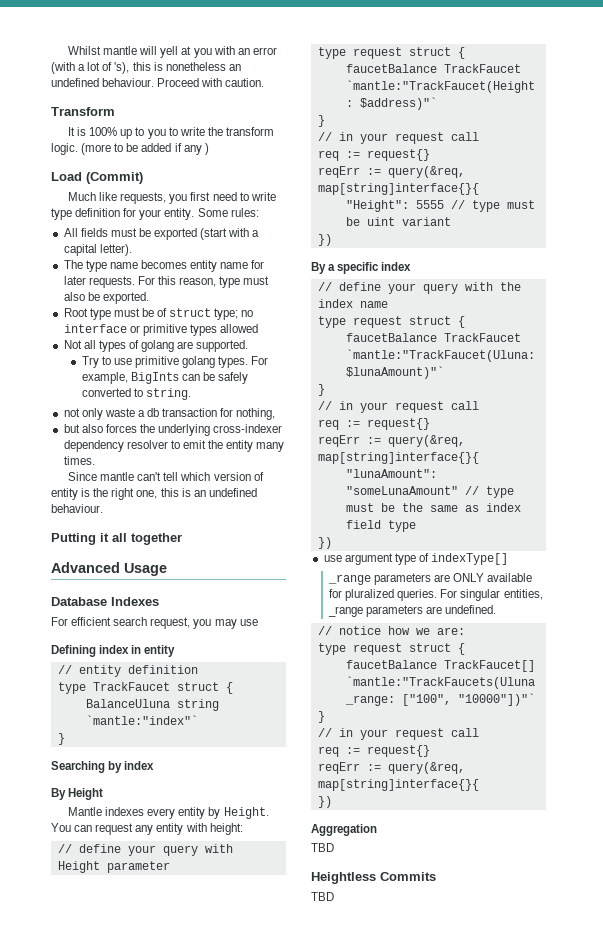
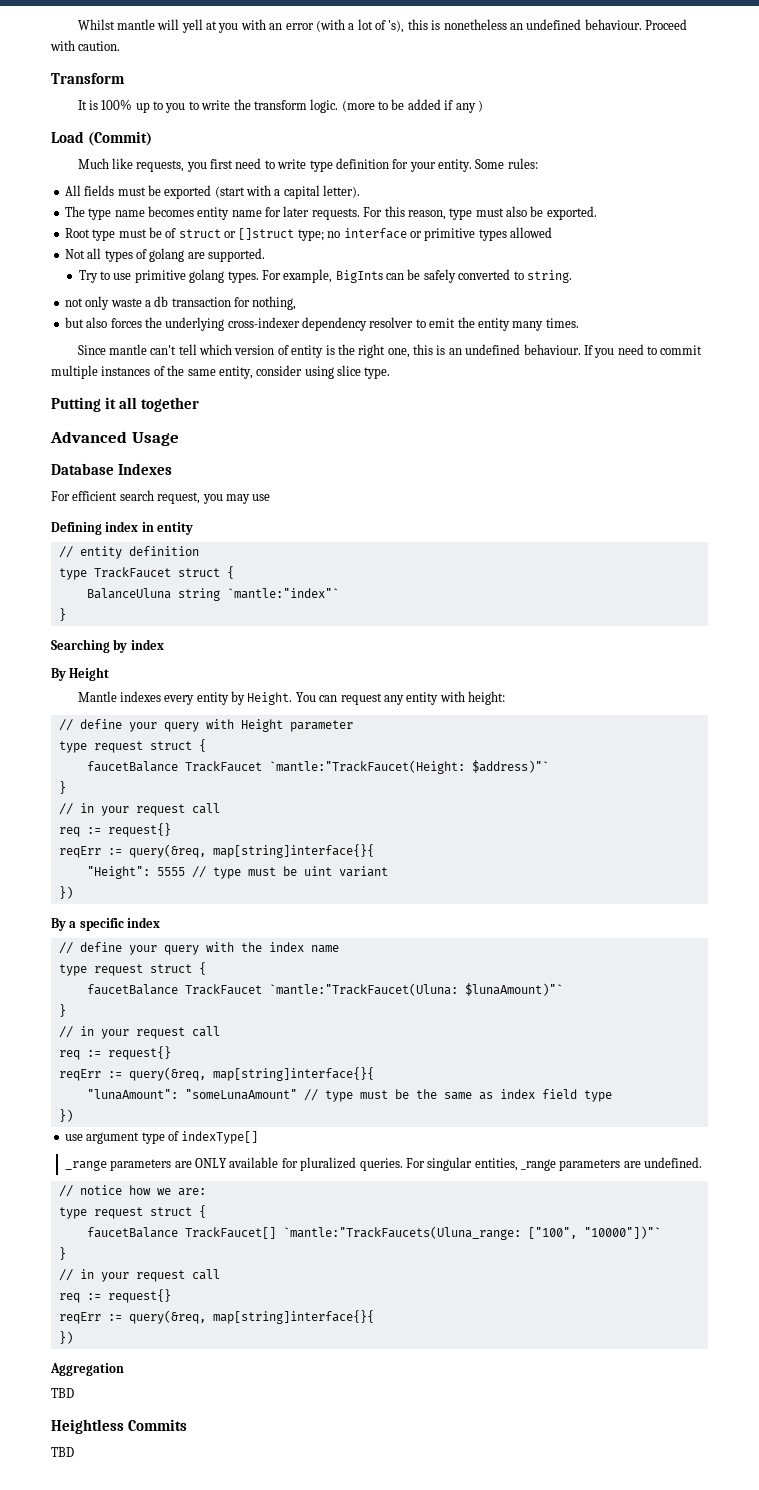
(212, 312) none -> [224,228,295,240] or []struct
(103, 508) none -> [583,344,703,358] [51,365,391,379] If you need to commit multiple instances of the same entity, consider using slice type.

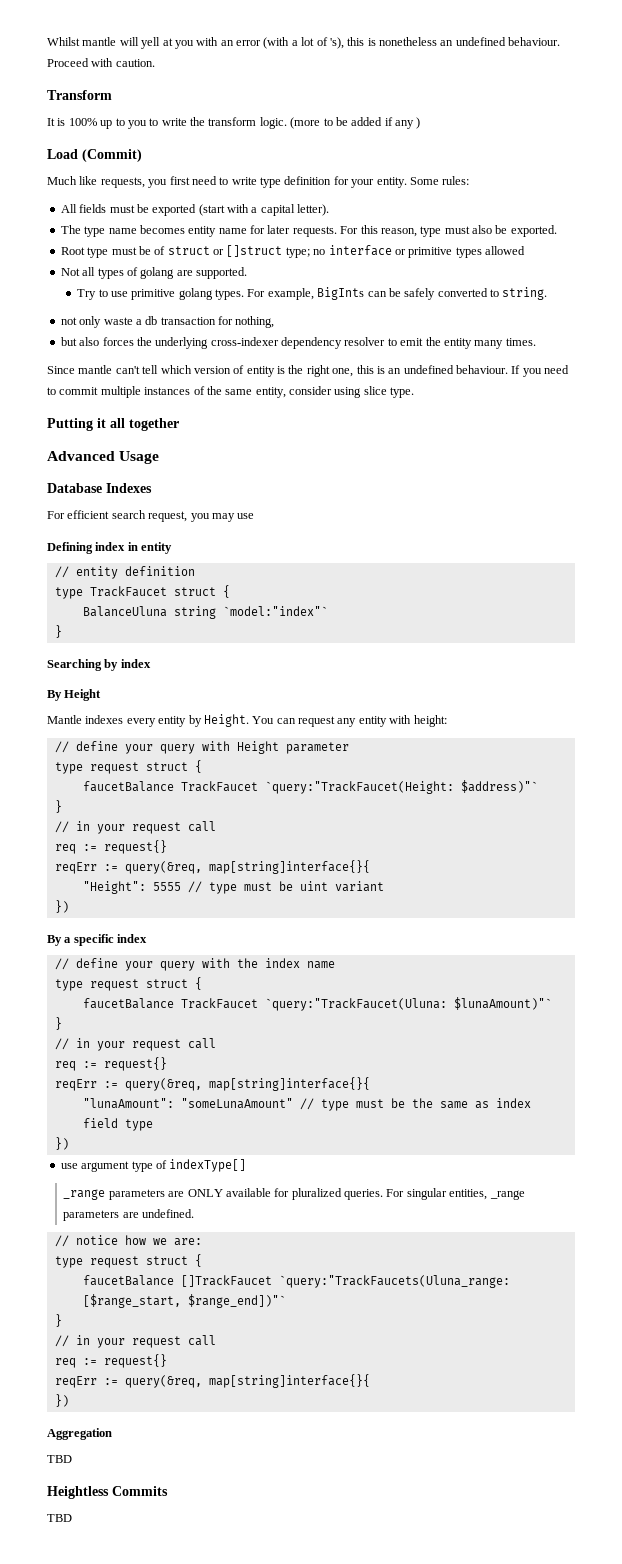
[226,588,339,599] `mantle:"index"` -> [222,606,328,616] `model:"index"`
[268,760,465,774] `mantle:"TrackFaucet(Height: -> [264,781,454,794] `query:"TrackFaucet(Height:
[268,983,458,996] `mantle:"TrackFaucet(Uluna: -> [264,998,447,1011] `query:"TrackFaucet(Uluna:
[184,1226,661,1240] TrackFaucet[] `mantle:"TrackFaucets(Uluna_range: ["100", "10000"])"` -> [180,1275,510,1288] [82,1294,286,1308] []TrackFaucet `query:"TrackFaucets(Uluna_range: [$range_start, $range_end])"`

